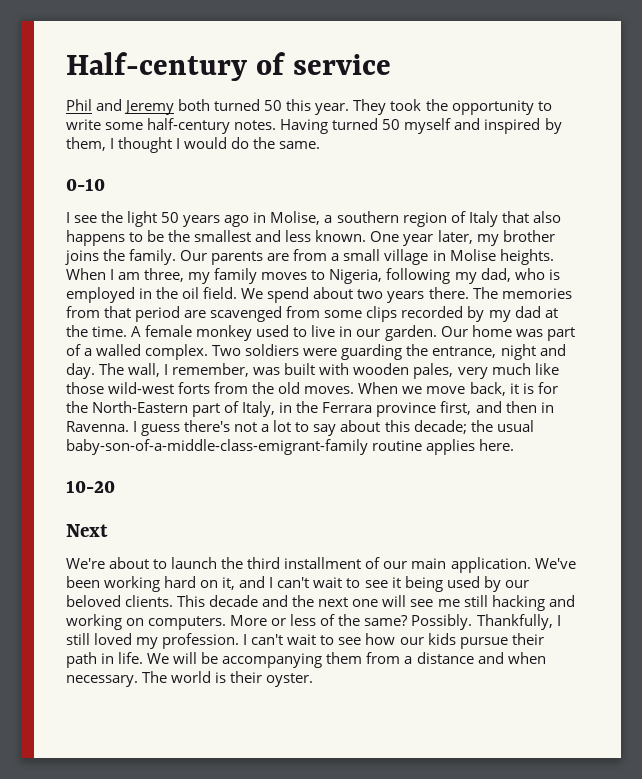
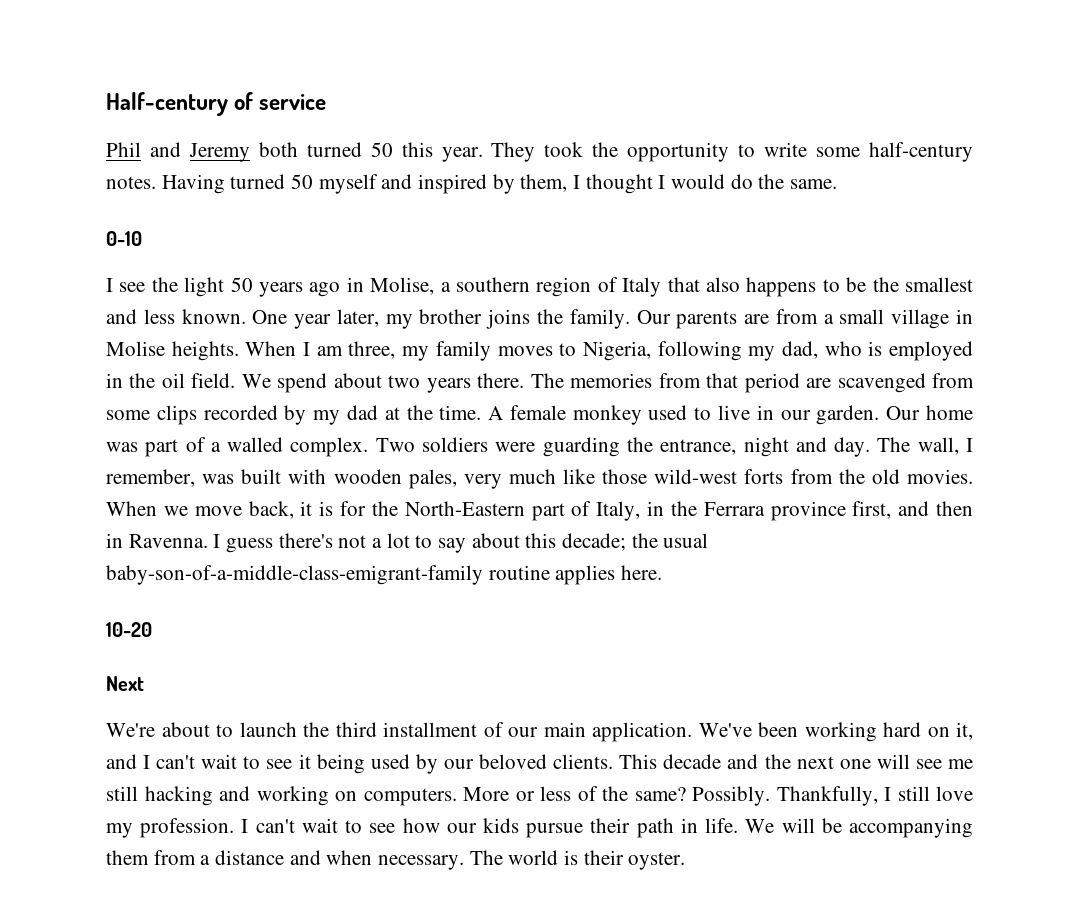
[304,386,355,394] moves. -> [906,469,973,484] movies.
[94,633,133,645] loved -> [936,786,973,801] love

